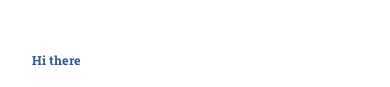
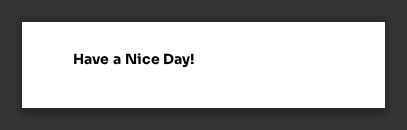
[32,55,82,66] Hi there -> [73,53,195,68] Have a Nice Day!

